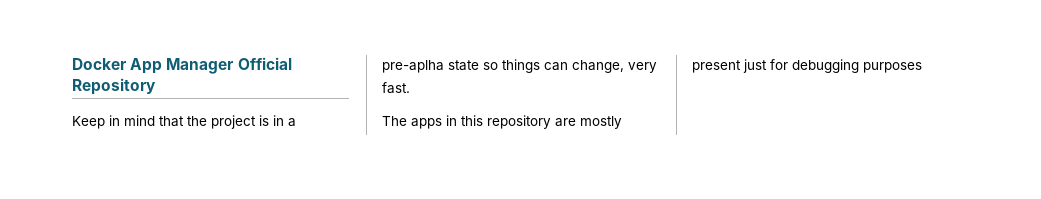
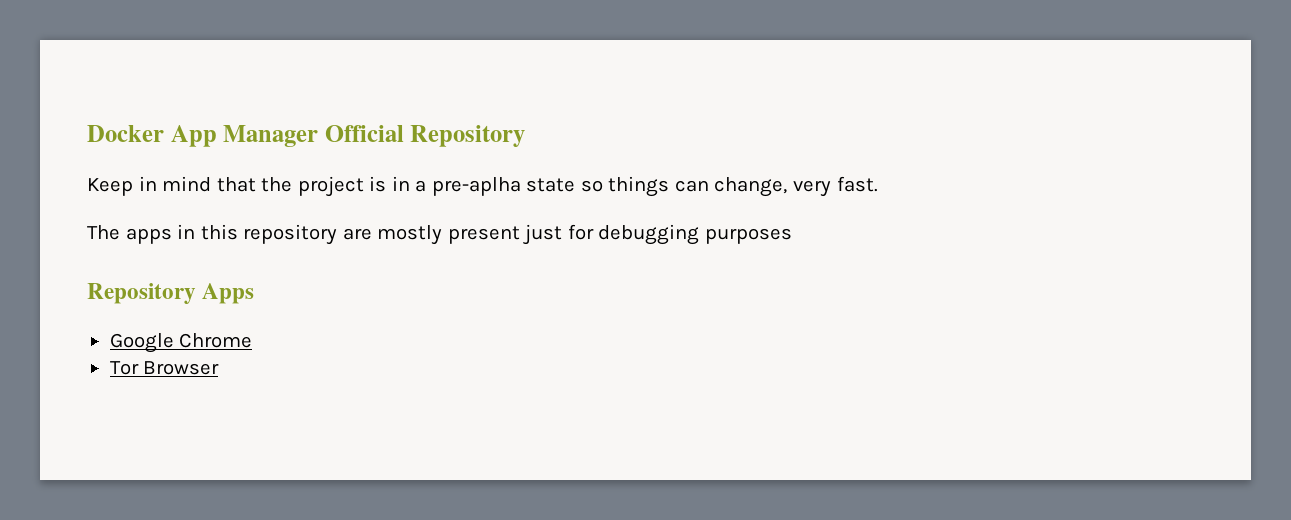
(922, 67) none -> [87,283,255,304] [109,333,253,353] [109,361,220,375] // Repository Apps // Google Chrome // Tor Browser

